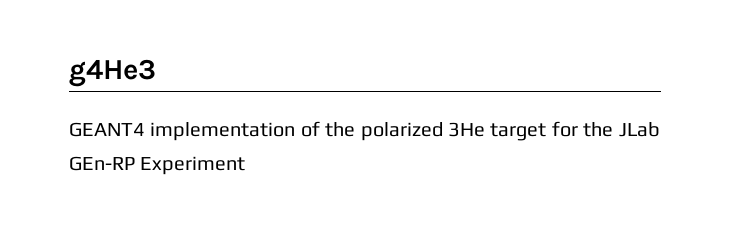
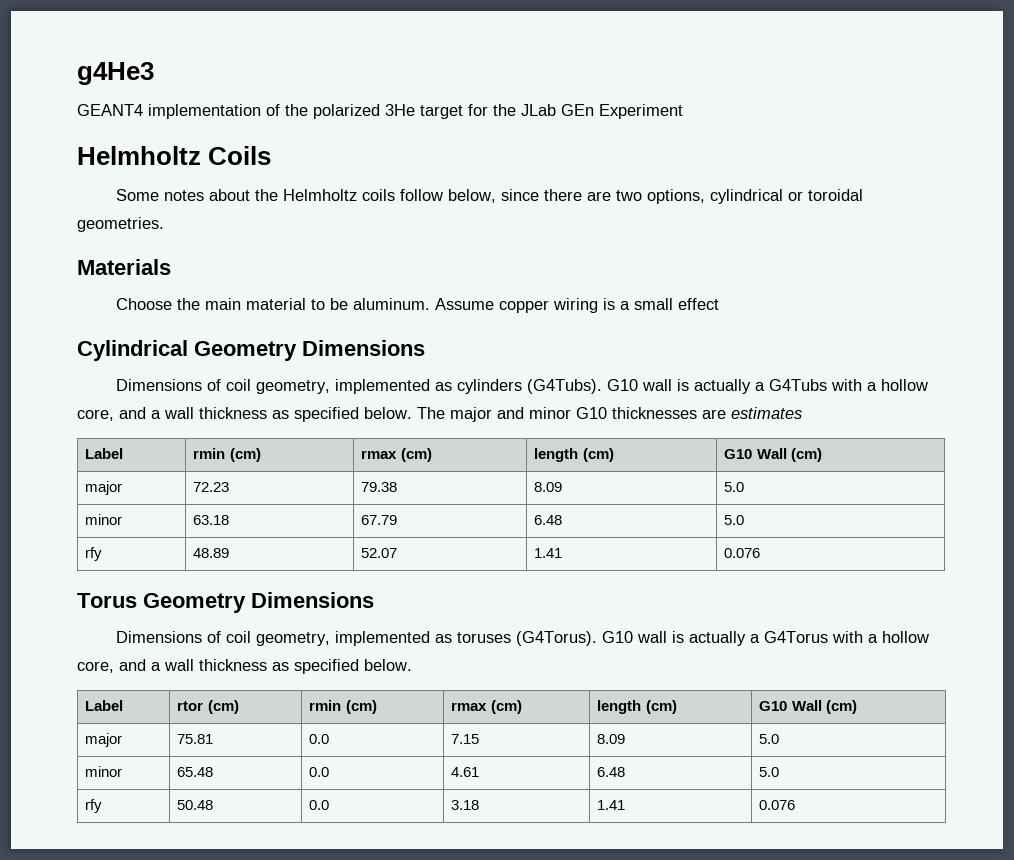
[69,156,135,171] GEn-RP -> [561,104,594,116] GEn
(246, 165) none -> [77,146,272,165] [115,189,863,204] [77,217,164,232] [77,259,171,275] [115,298,719,313] [77,340,425,361] [115,379,928,394] [77,407,802,422] [85,448,124,459] [193,448,261,462] [361,448,432,462] [534,448,614,462] [724,448,822,462] [85,481,123,495] [193,482,230,492] [361,482,398,492] [534,482,563,492] [724,482,745,492] [85,514,123,525] [193,515,230,525] [361,515,398,525] [534,515,563,525] [724,515,745,525] [85,547,103,561] [193,548,230,558] [361,548,398,558] [534,548,563,558] [724,548,761,558] [77,592,374,613] [115,631,929,646] [77,659,412,674] [85,700,124,711] [177,700,239,714] [309,700,377,714] [451,700,522,714] [597,700,677,714] [759,700,857,714] [85,733,123,747] [177,734,214,744] [309,734,330,744] [451,734,480,744] [597,734,626,744] [759,734,780,744] [85,766,123,777] [177,767,214,777] [309,767,330,777] [451,767,480,777] [597,767,626,777] [759,767,780,777] [85,799,103,813] [177,800,214,810] [309,800,330,810] [451,800,480,810] [597,800,626,810] [759,800,796,810] // Helmholtz Coils // Some notes about the Helmholtz coils follow below, since there are two options, cylindrical or toroidal geometries. // Materials // Choose the main material to be aluminum. Assume copper wiring is a small effect // Cylindrical Geometry Dimensions // Dimensions of coil geometry, implemented as cylinders (G4Tubs). G10 wall is actually a G4Tubs with a hollow core, and a wall thickness as specified below. The major and minor G10 thicknesses are estimates // Label | rmin (cm) | rmax (cm) | length (cm) | G10 Wall (cm) // major | 72.23 | 79.38 | 8.09 | 5.0 // minor | 63.18 | 67.79 | 6.48 | 5.0 // rfy | 48.89 | 52.07 | 1.41 | 0.076 // Torus Geometry Dimensions // Dimensions of coil geometry, implemented as toruses (G4Torus). G10 wall is actually a G4Torus with a hollow core, and a wall thickness as specified below. // Label | rtor (cm) | rmin (cm) | rmax (cm) | length (cm) | G10 Wall (cm) // major | 75.81 | 0.0 | 7.15 | 8.09 | 5.0 // minor | 65.48 | 0.0 | 4.61 | 6.48 | 5.0 // rfy | 50.48 | 0.0 | 3.18 | 1.41 | 0.076

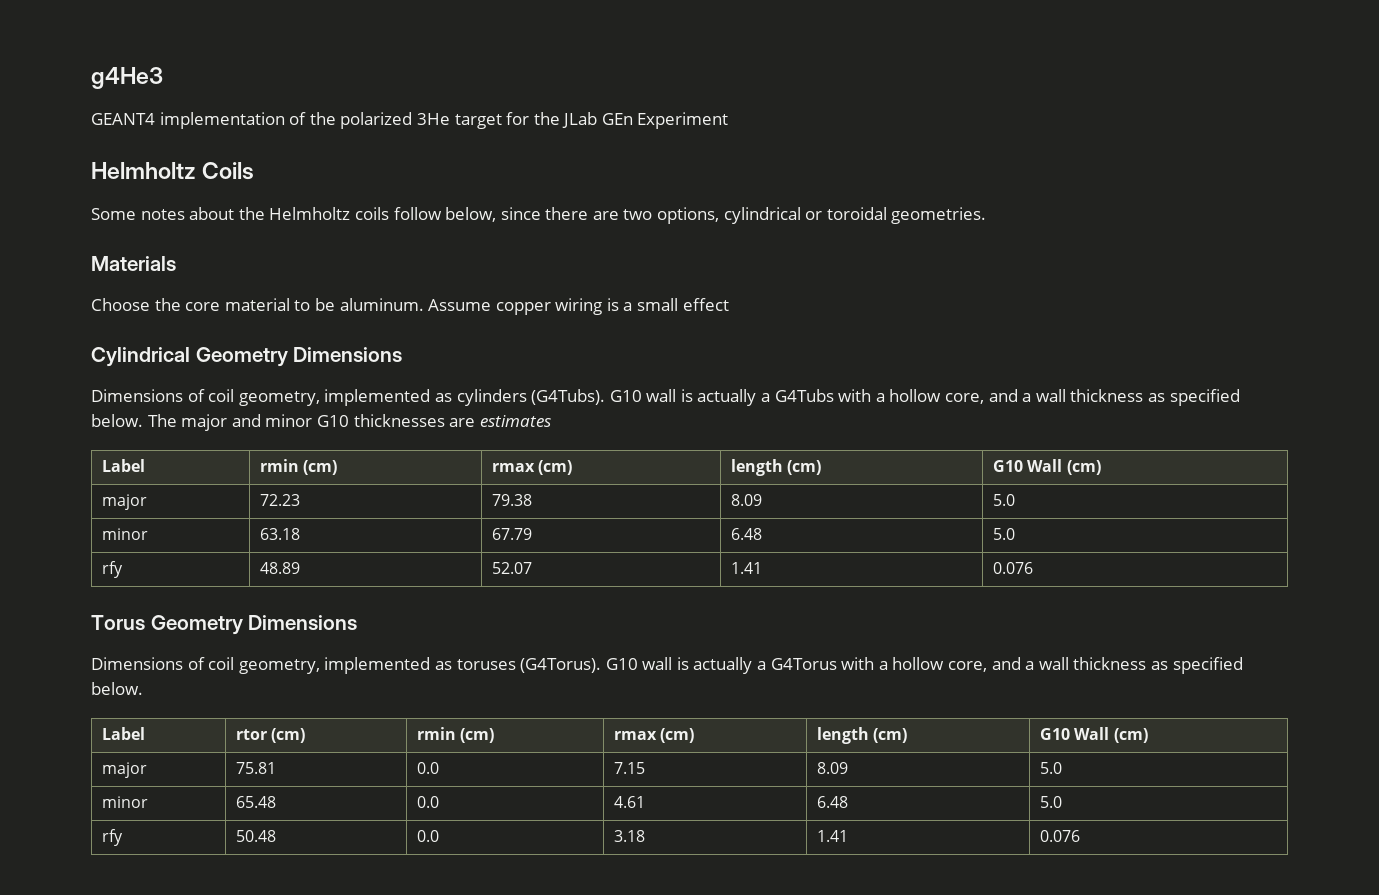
[204,298,241,310] main -> [185,302,221,311] core

